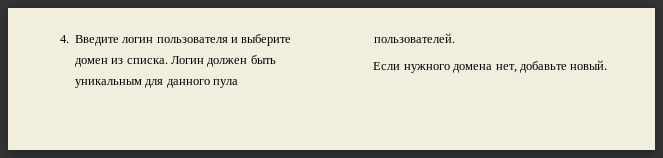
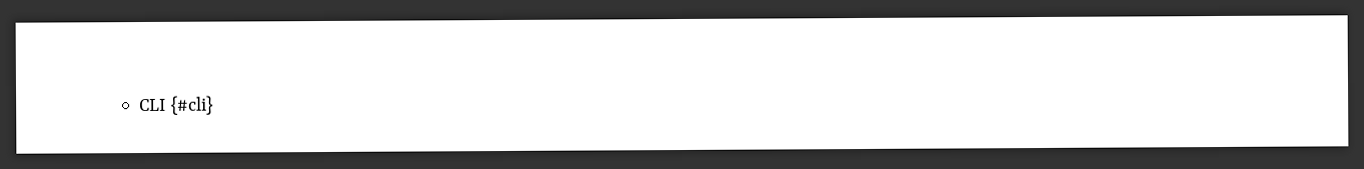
[59,34,292,46] [74,55,276,67] [74,79,239,88] [373,33,455,43] [373,60,608,73] 4. Введите логин пользователя и выберите домен из списка. Логин должен быть уникальным для данного пула пользователей. // Если нужного домена нет, добавьте новый. -> [139,95,214,115] CLI {#cli}

